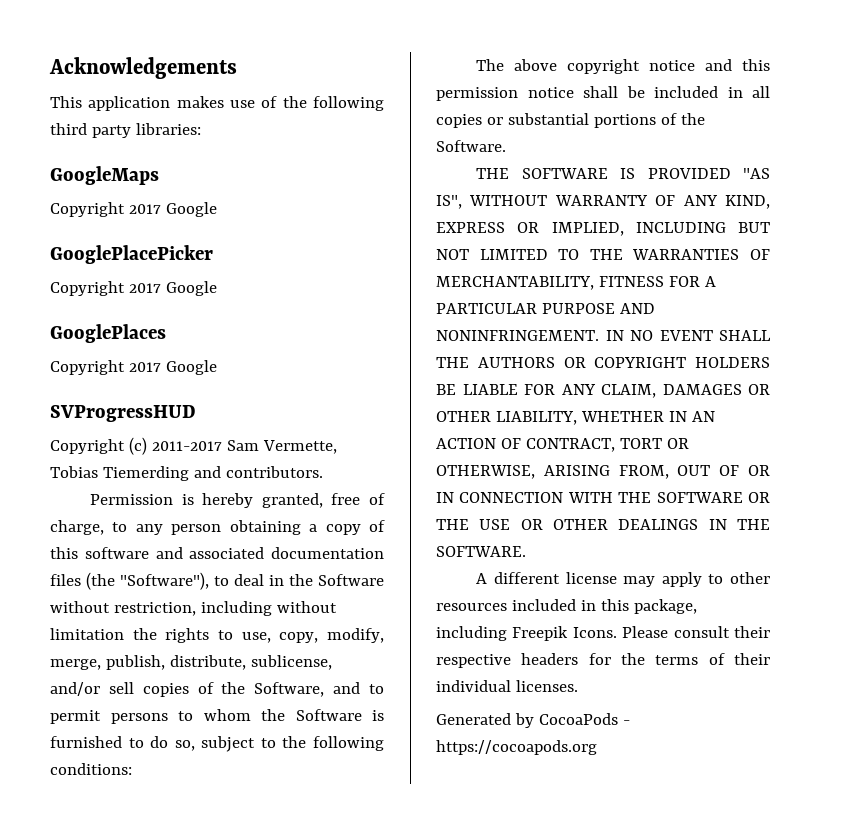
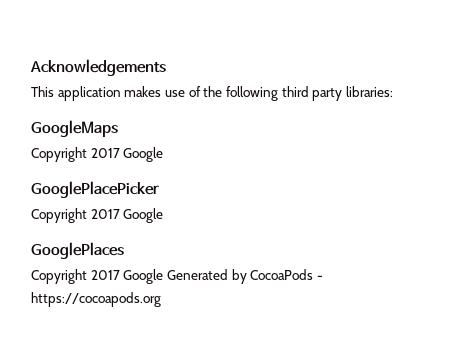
[50,405,196,422] [50,437,337,455] [50,466,323,481] [90,493,385,508] [50,520,385,535] [50,547,384,559] [50,572,384,590] [50,601,337,616] [50,628,385,643] [50,655,332,670] [50,682,384,697] [50,709,384,724] [50,736,384,752] [50,763,132,775] [476,59,770,74] [436,86,770,101] [436,113,705,128] [436,140,506,152] [476,168,770,179] [436,195,770,209] [436,222,770,236] [436,249,770,260] [436,276,716,290] [436,303,655,314] [436,330,771,341] [436,357,770,368] [436,384,770,398] [436,411,715,425] [436,438,689,452] [436,465,770,479] [436,492,770,503] [436,519,770,530] [436,546,526,557] [476,572,770,587] [436,599,697,614] [436,626,770,641] [436,653,770,668] [436,680,578,692] // SVProgressHUD // Copyright (c) 2011-2017 Sam Vermette, Tobias Tiemerding and contributors. // Permission is hereby granted, free of charge, to any person obtaining a copy of this software and associated documentation files (the "Software"), to deal in the Software without restriction, including without limitation the rights to use, copy, modify, merge, publish, distribute, sublicense, and/or sell copies of the Software, and to permit persons to whom the Software is furnished to do so, subject to the following conditions: // The above copyright notice and this permission notice shall be included in all copies or substantial portions of the Software. // THE SOFTWARE IS PROVIDED "AS IS", WITHOUT WARRANTY OF ANY KIND, EXPRESS OR IMPLIED, INCLUDING BUT NOT LIMITED TO THE WARRANTIES OF MERCHANTABILITY, FITNESS FOR A PARTICULAR PURPOSE AND NONINFRINGEMENT. IN NO EVENT SHALL THE AUTHORS OR COPYRIGHT HOLDERS BE LIABLE FOR ANY CLAIM, DAMAGES OR OTHER LIABILITY, WHETHER IN AN ACTION OF CONTRACT, TORT OR OTHERWISE, ARISING FROM, OUT OF OR IN CONNECTION WITH THE SOFTWARE OR THE USE OR OTHER DEALINGS IN THE SOFTWARE. // A different license may apply to other resources included in this package, including Freepik Icons. Please consult their respective headers for the terms of their individual licenses. // -> (164, 276) none

